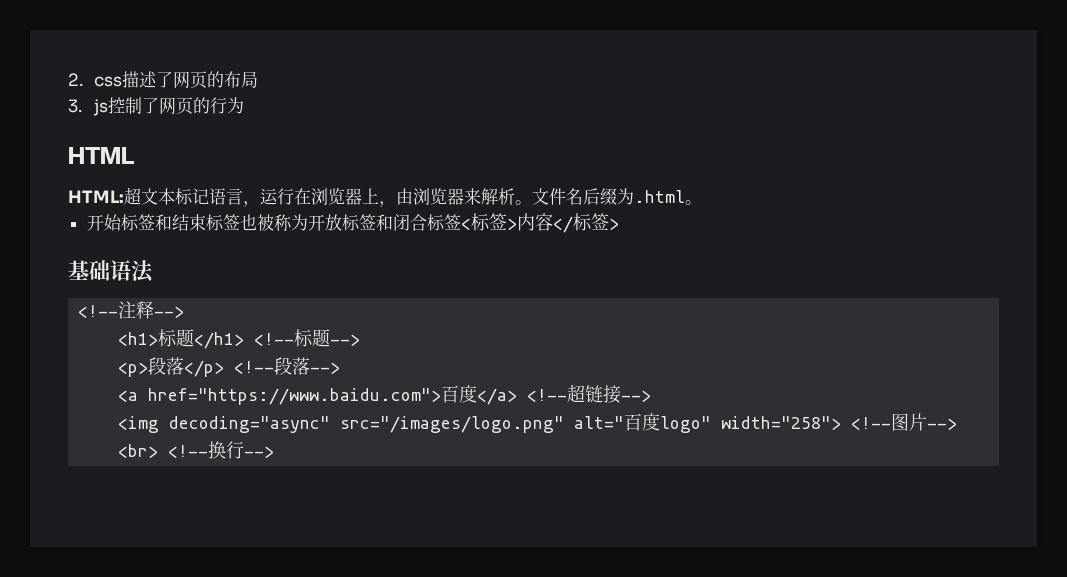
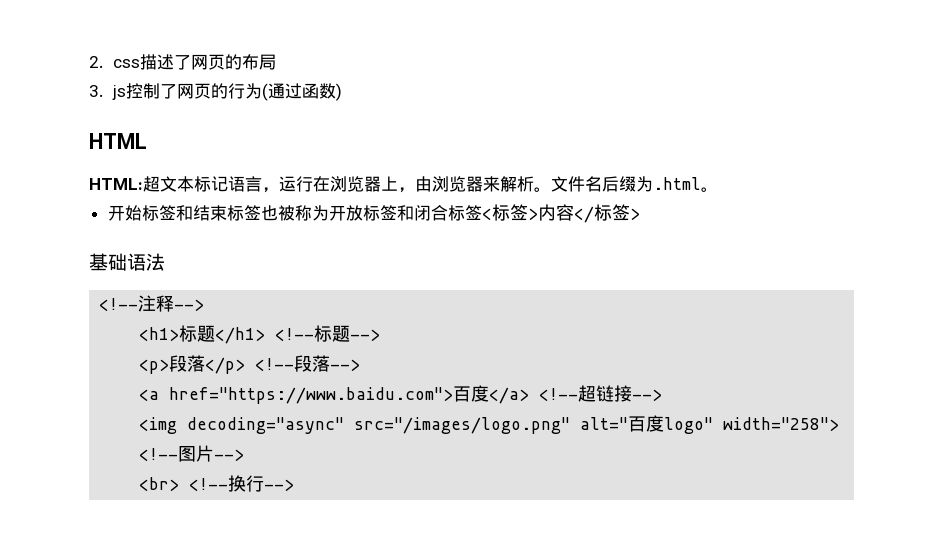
(245, 105) none -> [261,83,342,101] (通过函数)

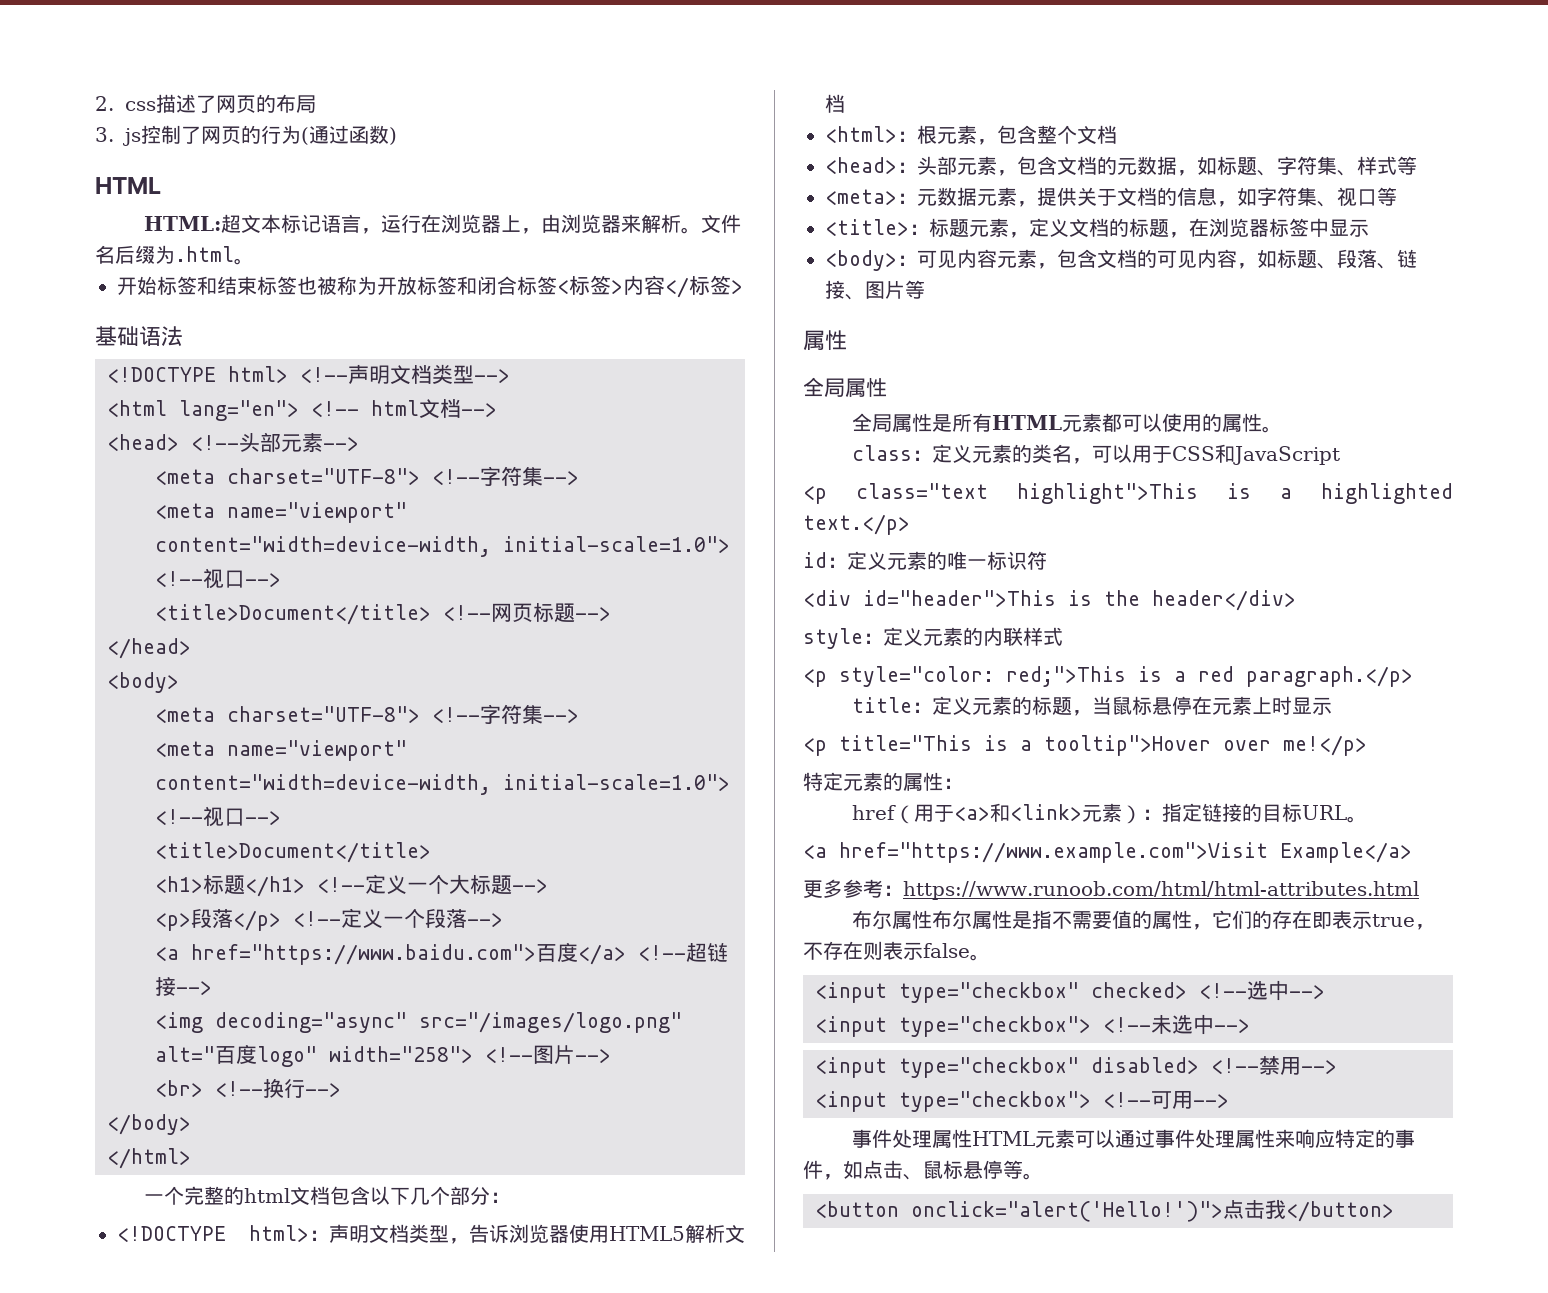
[99,295,205,312] <!--注释--> -> [107,364,510,385] [107,399,497,421] [107,432,359,453] [155,466,579,486] [155,502,407,523] [155,536,730,557] [155,568,281,589] [155,603,611,625] [107,638,191,659] [107,672,179,693] [155,704,579,724] [155,740,407,761] [155,774,730,795] [155,806,281,827] [155,842,431,863] <!DOCTYPE html> <!--声明文档类型--> // <html lang="en"> <!-- html文档--> // <head> <!--头部元素--> // <meta charset="UTF-8"> <!--字符集--> // <meta name="viewport" content="width=device-width, initial-scale=1.0"> <!--视口--> // <title>Document</title> <!--网页标题--> // </head> // <body> // <meta charset="UTF-8"> <!--字符集--> // <meta name="viewport" content="width=device-width, initial-scale=1.0"> <!--视口--> // <title>Document</title>
(315, 334) none -> [365,874,470,894] 定义一个大
(295, 364) none -> [341,908,425,928] 定义一个
(295, 485) none -> [107,1114,191,1135] [107,1148,191,1169] [143,1186,510,1205] [117,1224,745,1244] [825,94,845,113] [825,125,1117,145] [825,156,1417,176] [825,187,1397,207] [825,218,1369,238] [825,249,1417,271] [825,280,925,300] [803,330,847,351] [803,377,887,397] [851,413,1282,433] [851,444,1340,465] [803,483,1453,504] [803,514,910,535] [803,551,1047,570] [803,590,1296,611] [803,627,1063,649] [803,666,1413,687] [851,696,1332,716] [803,735,1367,756] [803,772,963,791] [851,803,1367,824] [803,842,1412,863] [803,879,1419,900] [851,910,1435,930] [803,941,990,961] [815,980,1325,1003] [815,1014,1250,1037] [815,1056,1337,1078] [815,1091,1229,1112] [851,1129,1415,1148] [803,1160,1043,1180] [815,1199,1394,1222] // </body> // </html> // 一个完整的html文档包含以下几个部分： // <!DOCTYPE html>：声明文档类型，告诉浏览器使用HTML5解析文档 // <html>：根元素，包含整个文档 // <head>：头部元素，包含文档的元数据，如标题、字符集、样式等 // <meta>：元数据元素，提供关于文档的信息，如字符集、视口等 // <title>：标题元素，定义文档的标题，在浏览器标签中显示 // <body>：可见内容元素，包含文档的可见内容，如标题、段落、链接、图片等 // 属性 // 全局属性 // 全局属性是所有HTML元素都可以使用的属性。 // class：定义元素的类名，可以用于CSS和JavaScript // <p class="text highlight">This is a highlighted text.</p> // id：定义元素的唯一标识符 // <div id="header">This is the header</div> // style：定义元素的内联样式 // <p style="color: red;">This is a red paragraph.</p> // title：定义元素的标题，当鼠标悬停在元素上时显示 // <p title="This is a tooltip">Hover over me!</p> // 特定元素的属性： // href（用于<a>和<link>元素）：指定链接的目标URL。 // <a href="https://www.example.com">Visit Example</a> // 更多参考：https://www.runoob.com/html/html-attributes.html // 布尔属性布尔属性是指不需要值的属性，它们的存在即表示true，不存在则表示false。 // <input type="checkbox" checked> <!--选中--> // <input type="checkbox"> <!--未选中--> // <input type="checkbox" disabled> <!--禁用--> // <input type="checkbox"> <!--可用--> // 事件处理属性HTML元素可以通过事件处理属性来响应特定的事件，如点击、鼠标悬停等。 // <button onclick="alert('Hello!')">点击我</button>

